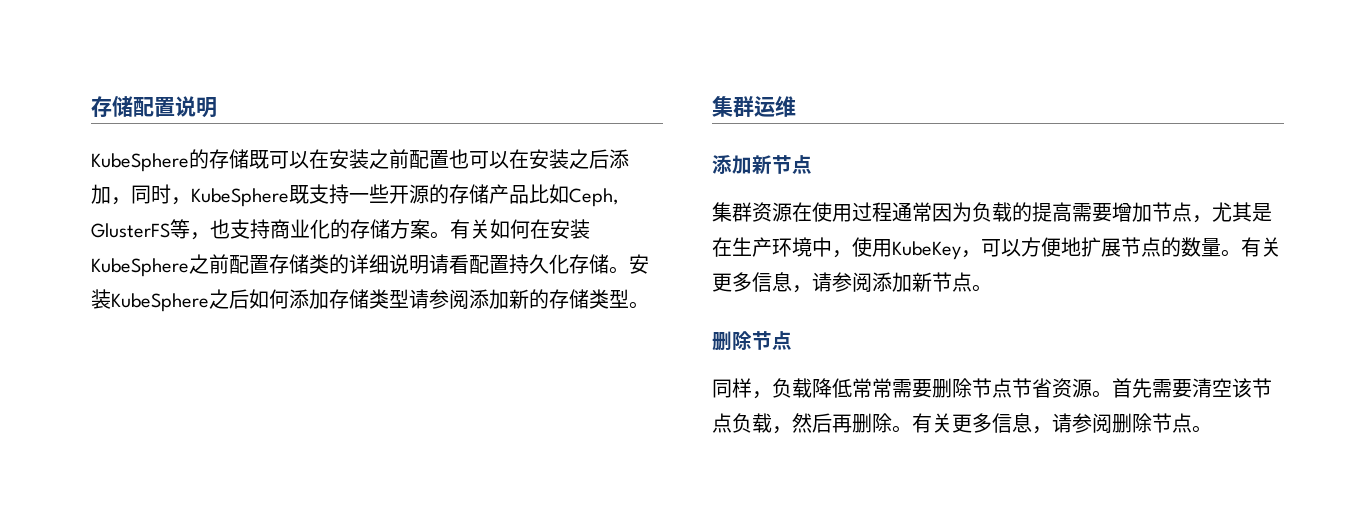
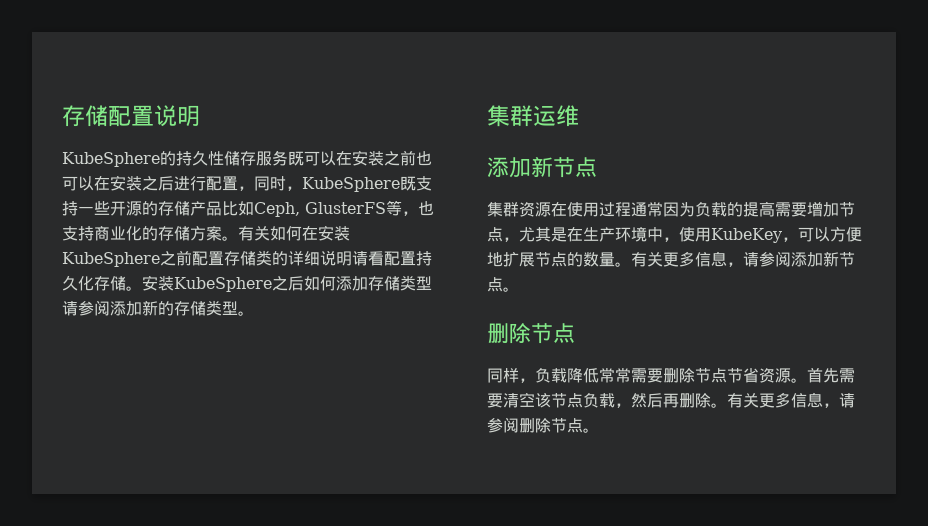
[209,149,249,169] 存储 -> [176,150,288,166] 持久性储存服务
[409,150,449,169] 配置 -> (416, 158) none
[609,149,629,169] [91,184,111,204] 添加 -> [174,176,238,191] 进行配置

